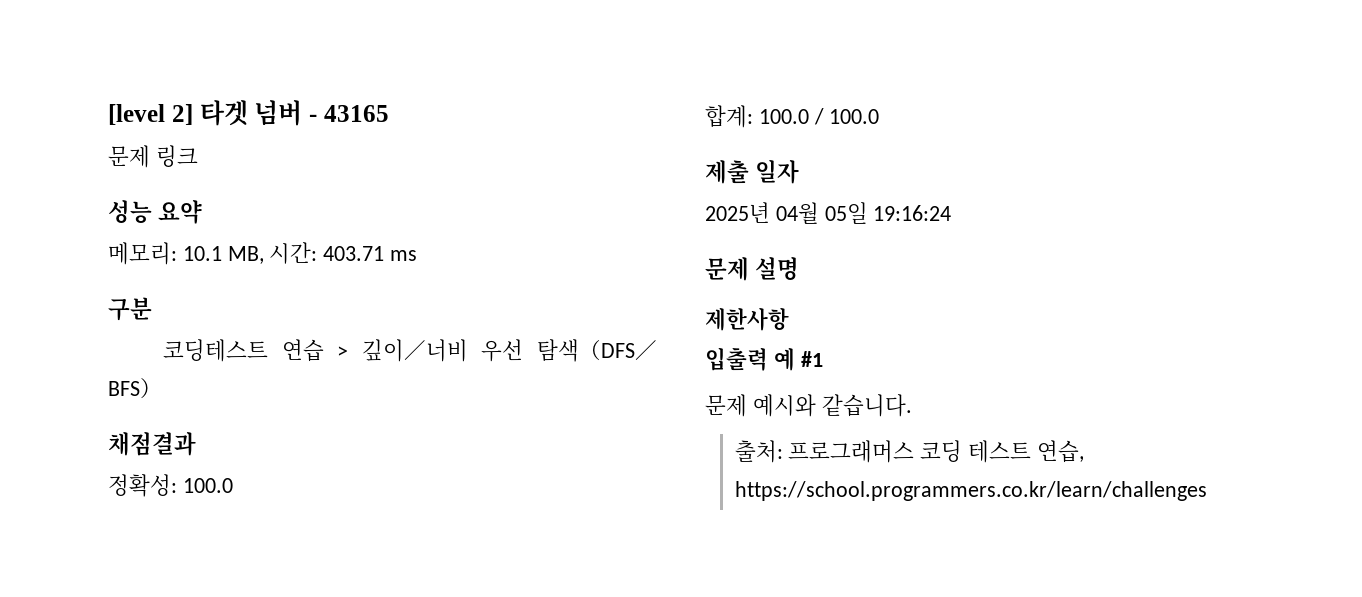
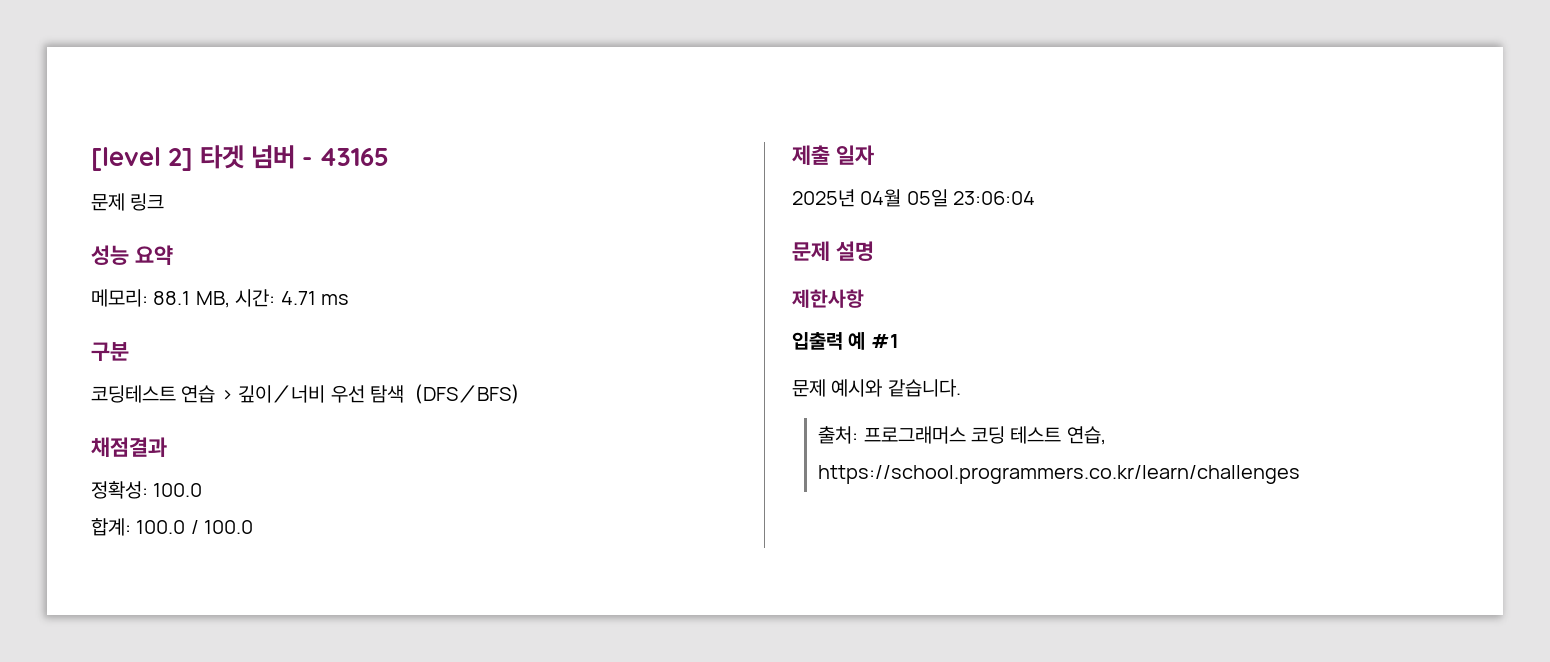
[182,246,222,261] 10.1 -> [153,291,191,305] 88.1
[323,246,385,261] 403.71 -> [280,291,316,305] 4.71
[873,205,952,221] 19:16:24 -> [953,191,1036,205] 23:06:04

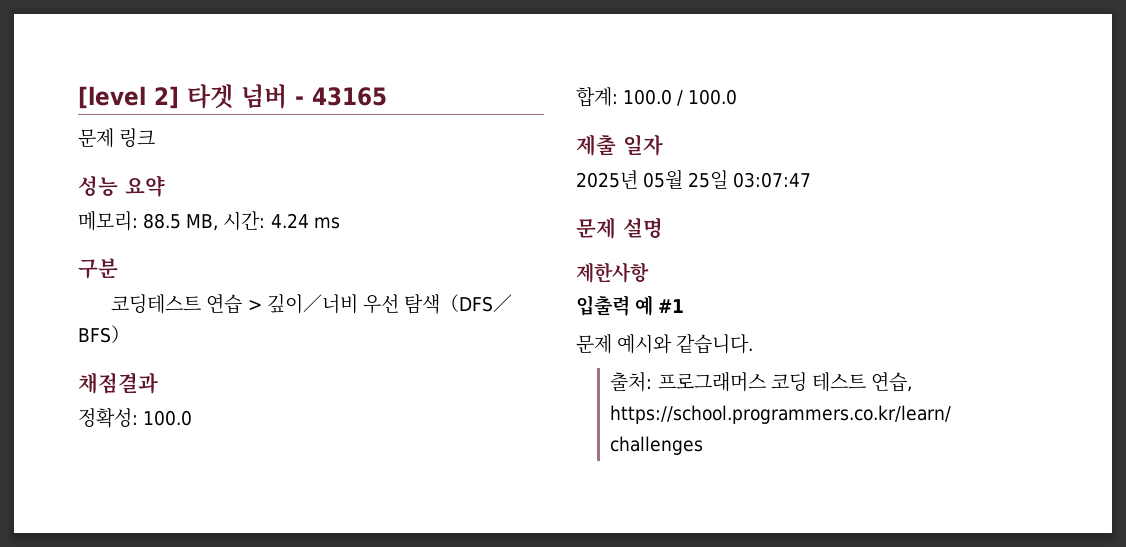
[153,291,191,305] 88.1 -> [143,213,182,229] 88.5
[280,291,316,305] 4.71 -> [270,213,309,228] 4.24
[860,189,1036,207] 04월 05일 23:06:04 -> [643,169,812,189] 05월 25일 03:07:47

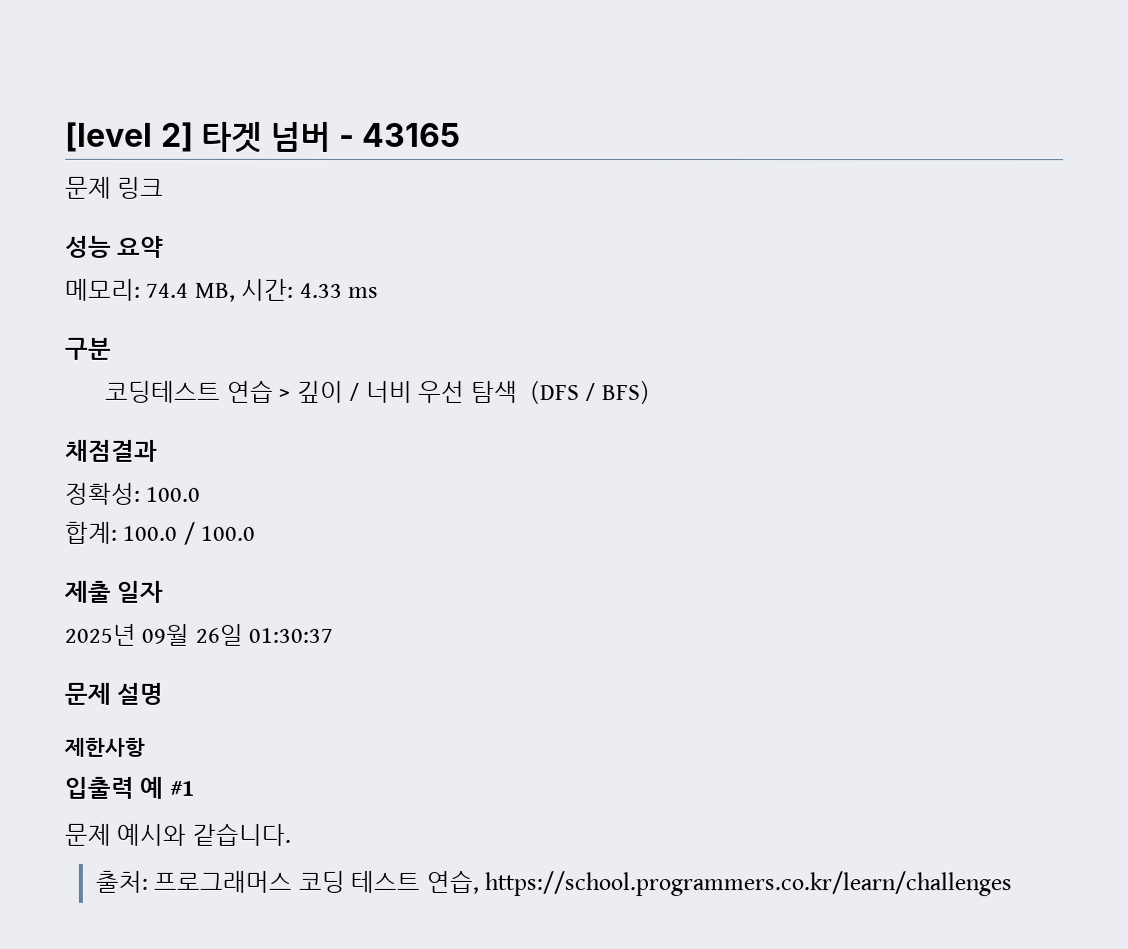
[143,213,182,229] 88.5 -> [146,282,190,298] 74.4
[270,213,309,228] 4.24 -> [299,282,343,298] 4.33
[643,169,812,189] 05월 25일 03:07:47 -> [141,623,334,646] 09월 26일 01:30:37

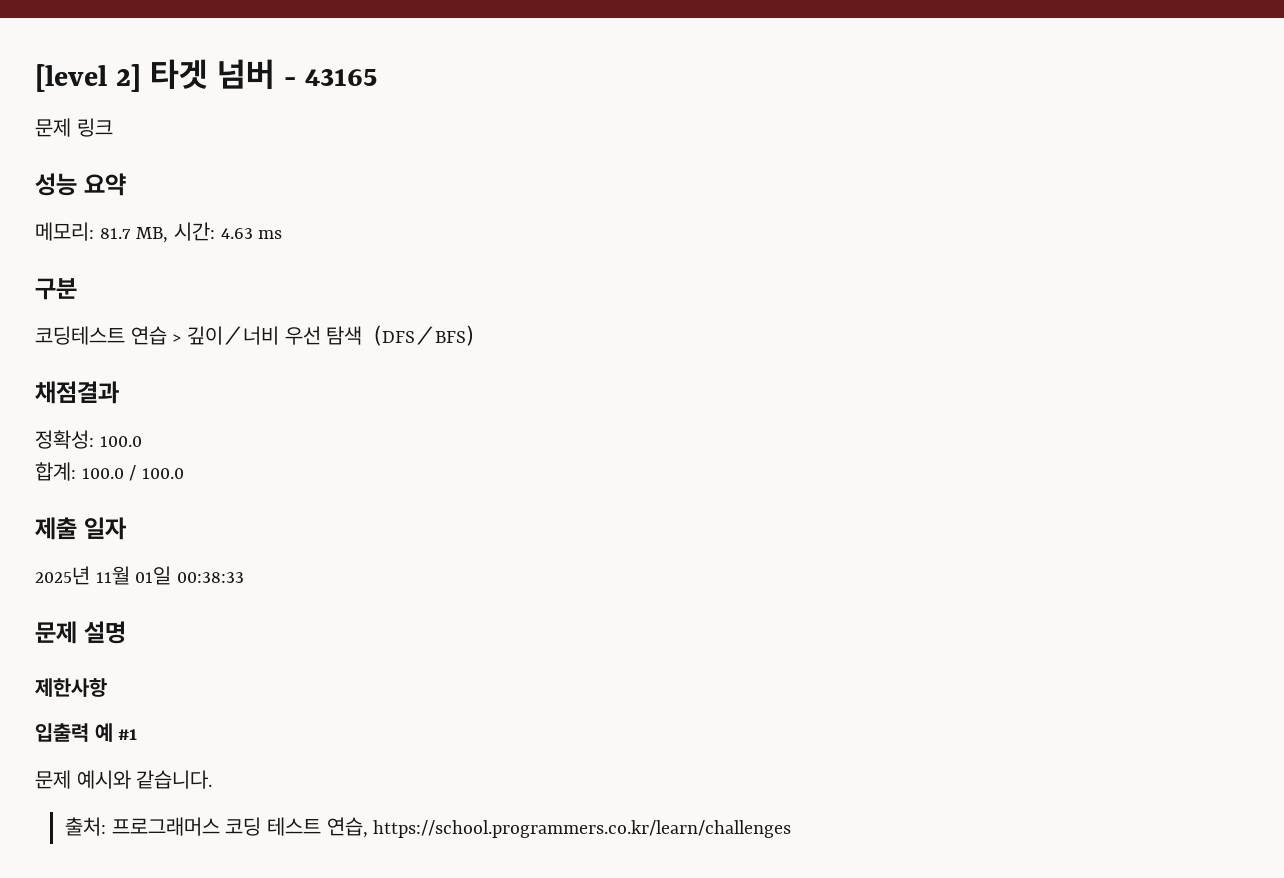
[146,282,190,298] 74.4 -> [99,228,131,239] 81.7
[299,282,343,298] 4.33 -> [220,228,253,239] 4.63
[141,623,334,646] 09월 26일 01:30:37 -> [95,566,245,585] 11월 01일 00:38:33

